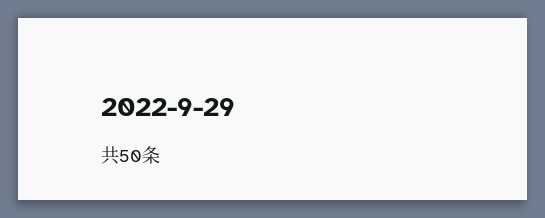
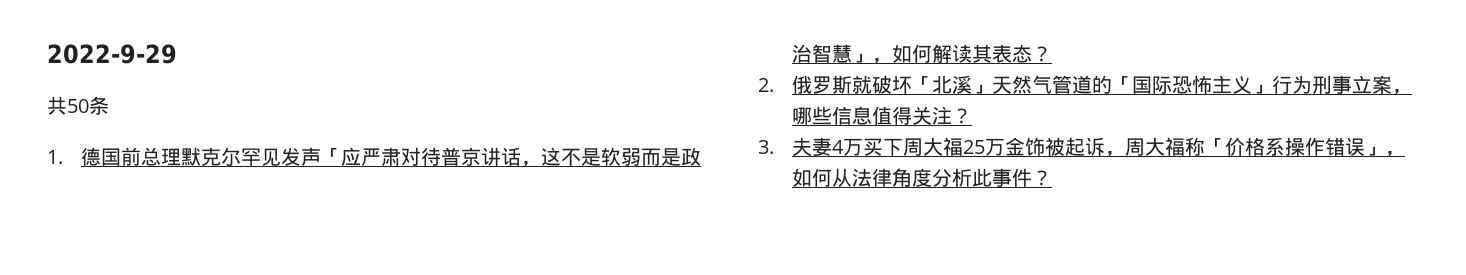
(160, 155) none -> [47,147,702,167] [792,44,1053,64] [758,75,1413,95] [792,106,973,125] [758,137,1406,157] [792,168,1053,187] // 1.德国前总理默克尔罕见发声「应严肃对待普京讲话，这不是软弱而是政治智慧」，如何解读其表态？ // 2.俄罗斯就破坏「北溪」天然气管道的「国际恐怖主义」行为刑事立案，哪些信息值得关注？ // 3.夫妻4万买下周大福25万金饰被起诉，周大福称「价格系操作错误」，如何从法律角度分析此事件？

